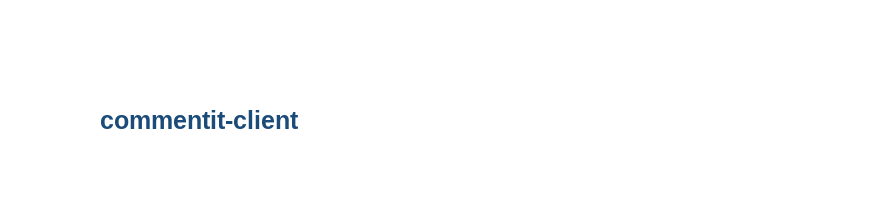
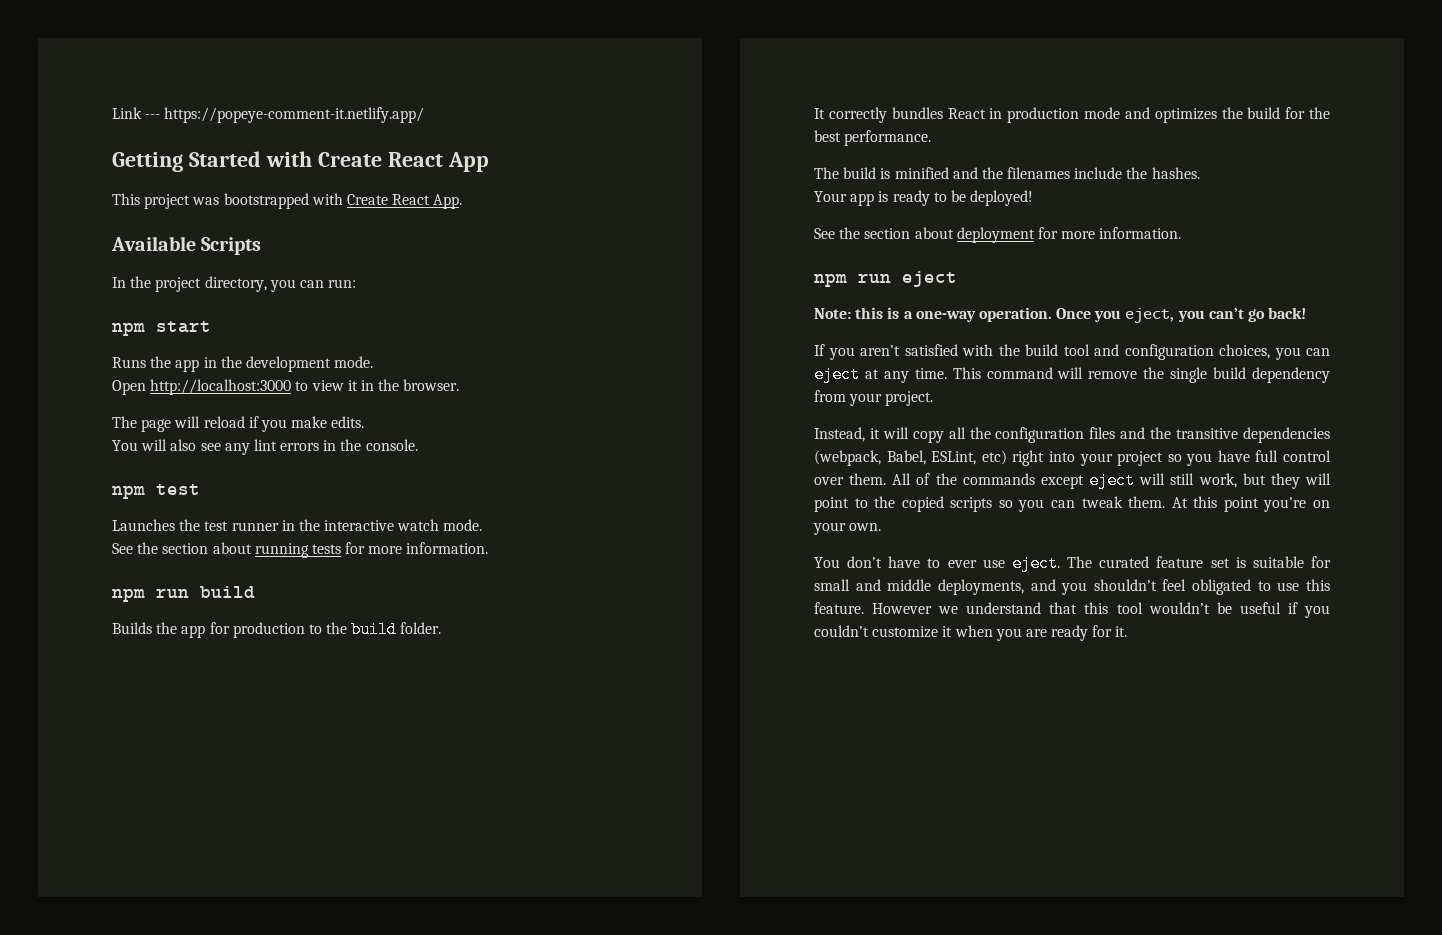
[100,110,299,129] commentit-client -> [112,107,425,123] [112,151,489,172] [112,193,463,209] [111,236,262,255] [112,276,357,292] [112,321,211,336] [112,356,374,372] [112,379,460,395] [112,416,365,432] [112,439,418,455] [112,484,200,499] [112,519,483,531] [112,542,489,558] [112,586,255,602] [112,621,442,638] [814,107,1330,123] [814,130,932,146] [814,167,1200,179] [814,190,1034,206] [814,227,1182,243] [814,271,957,287] [814,307,1307,323] [814,344,1330,360] [814,366,1330,383] [814,390,934,406] [814,427,1330,443] [814,450,1331,466] [814,472,1331,489] [814,496,1330,512] [813,522,882,535] [814,555,1331,572] [814,579,1330,595] [814,602,1330,618] [814,625,1128,641] Link --- https://popeye-comment-it.netlify.app/ // Getting Started with Create React App // This project was bootstrapped with Create React App. // Available Scripts // In the project directory, you can run: // npm start // Runs the app in the development mode. // Open http://localhost:3000 to view it in the browser. // The page will reload if you make edits. // You will also see any lint errors in the console. // npm test // Launches the test runner in the interactive watch mode. // See the section about running tests for more information. // npm run build // Builds the app for production to the build folder. // It correctly bundles React in production mode and optimizes the build for the best performance. // The build is minified and the filenames include the hashes. // Your app is ready to be deployed! // See the section about deployment for more information. // npm run eject // Note: this is a one-way operation. Once you eject, you can’t go back! // If you aren’t satisfied with the build tool and configuration choices, you can eject at any time. This command will remove the single build dependency from your project. // Instead, it will copy all the configuration files and the transitive dependencies (webpack, Babel, ESLint, etc) right into your project so you have full control over them. All of the commands except eject will still work, but they will point to the copied scripts so you can tweak them. At this point you’re on your own. // You don’t have to ever use eject. The curated feature set is suitable for small and middle deployments, and you shouldn’t feel obligated to use this feature. However we understand that this tool wouldn’t be useful if you couldn’t customize it when you are ready for it.

